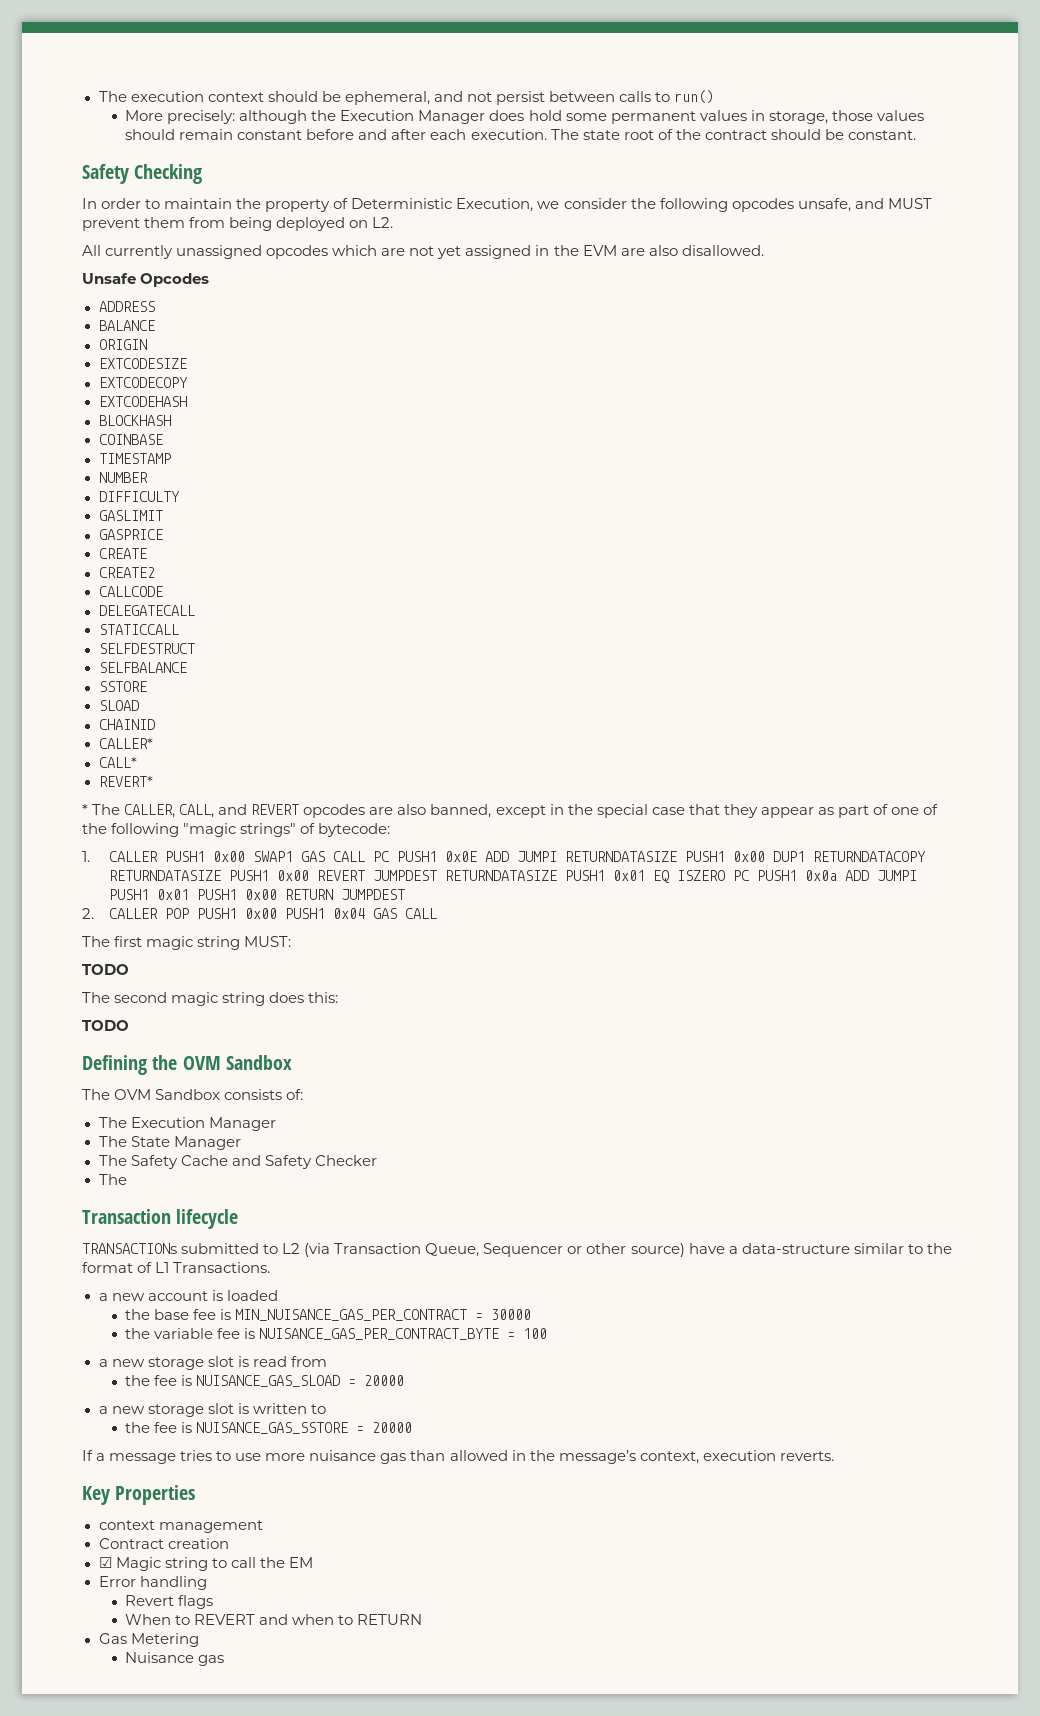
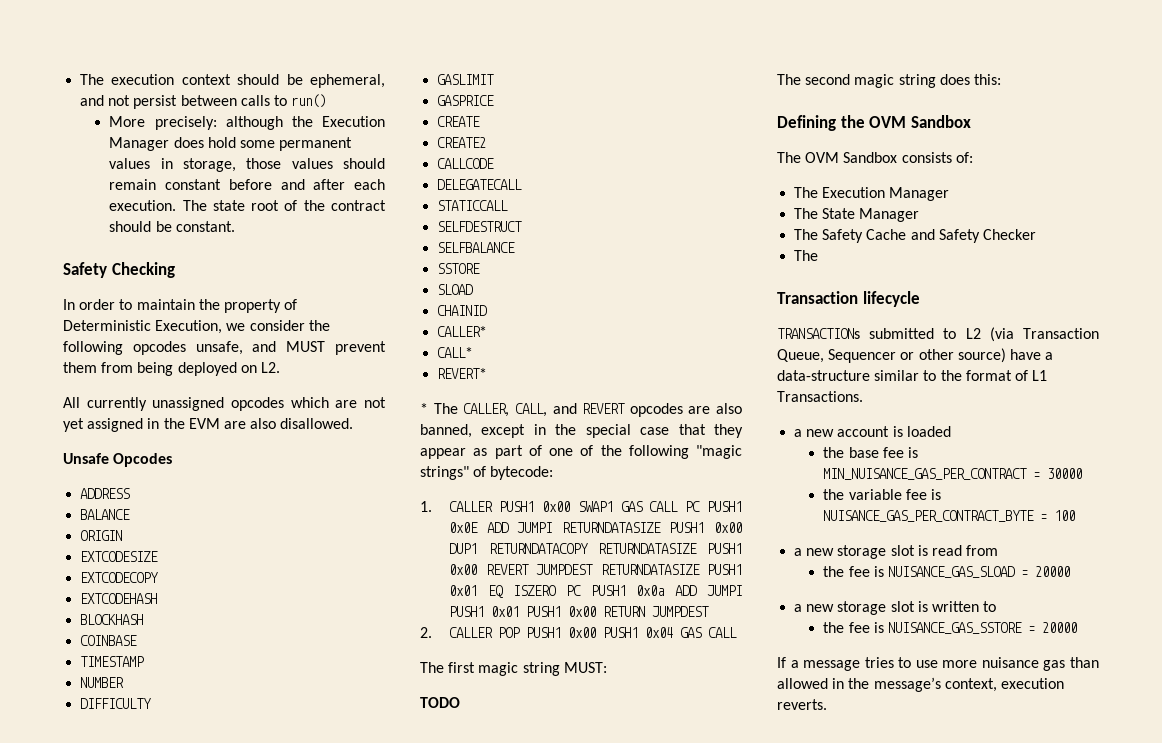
[82,1020,129,1031] // TODO -> (1001, 79) none
[82,1485,196,1505] [98,1520,263,1533] [98,1538,229,1549] [98,1557,313,1571] [98,1576,207,1590] [125,1595,214,1609] [125,1614,423,1625] [98,1633,199,1647] [125,1652,225,1666] // Key Properties // context management // Contract creation // ☑ Magic string to call the EM // Error handling // Revert flags // When to REVERT and when to RETURN // Gas Metering // Nuisance gas -> (827, 704) none

